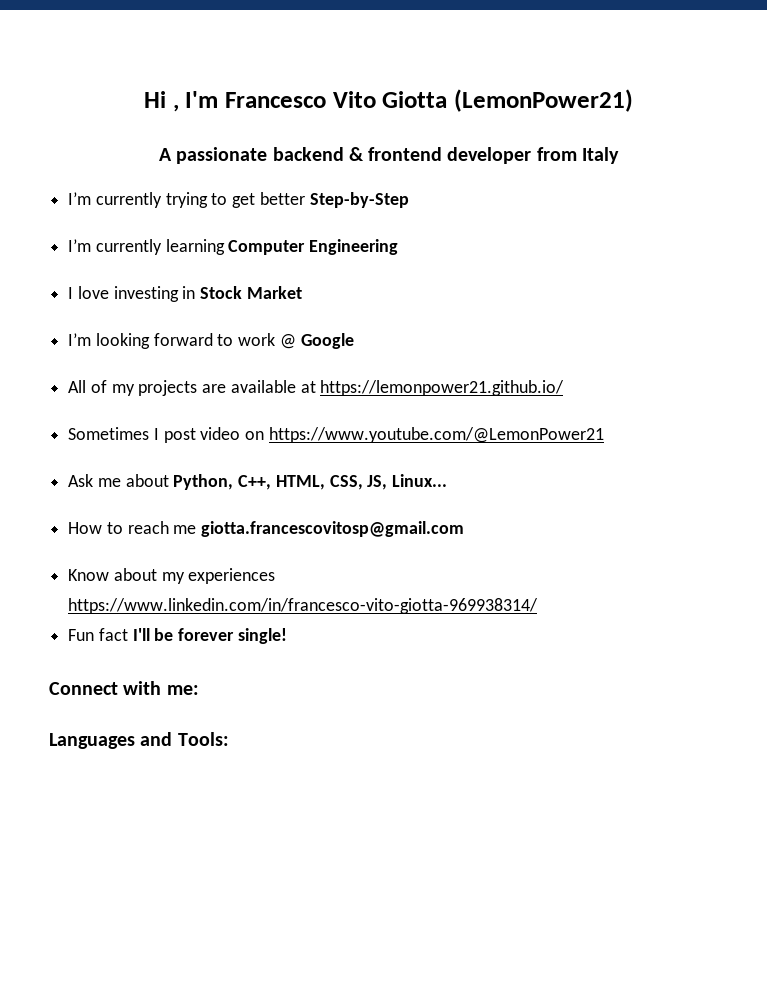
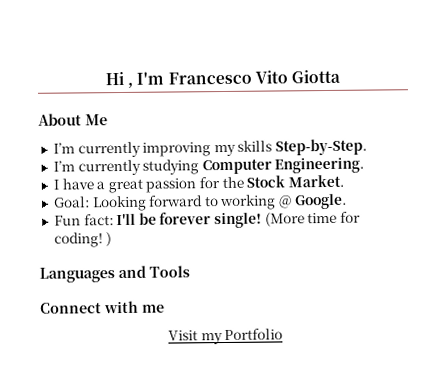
[453,89,633,112] [159,147,619,164] [68,192,409,208] [68,239,399,255] [68,286,302,302] [68,333,354,349] [68,380,565,396] [68,427,604,443] [68,474,448,490] [68,521,465,537] [68,568,276,584] [68,598,539,614] (LemonPower21) // A passionate backend & frontend developer from Italy // I’m currently trying to get better Step-by-Step // I’m currently learning Computer Engineering // I love investing in Stock Market // I’m looking forward to work @ Google // All of my projects are available at https://lemonpower21.github.io/ // Sometimes I post video on https://www.youtube.com/@LemonPower21 // Ask me about Python, C++, HTML, CSS, JS, Linux... // How to reach me giotta.francescovitosp@gmail.com // Know about my experiences https://www.linkedin.com/in/francesco-vito-giotta-969938314/ -> [38,113,108,126] [52,138,368,158] [52,157,365,176] [52,174,345,194] [53,193,347,212] // About Me // I’m currently improving my skills Step-by-Step. // I’m currently studying Computer Engineering. // I have a great passion for the Stock Market. // Goal: Looking forward to working @ Google.
[98,628,128,641] fact -> [83,214,114,226] fact:
[49,681,199,695] [49,732,229,749] // Connect with me: // Languages and Tools: -> [264,211,362,227] [53,232,112,248] [39,265,190,283] [40,300,165,314] [167,328,284,345] (More time for coding! ) // Languages and Tools // Connect with me // Visit my Portfolio

